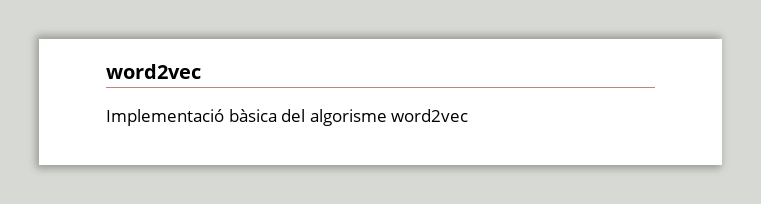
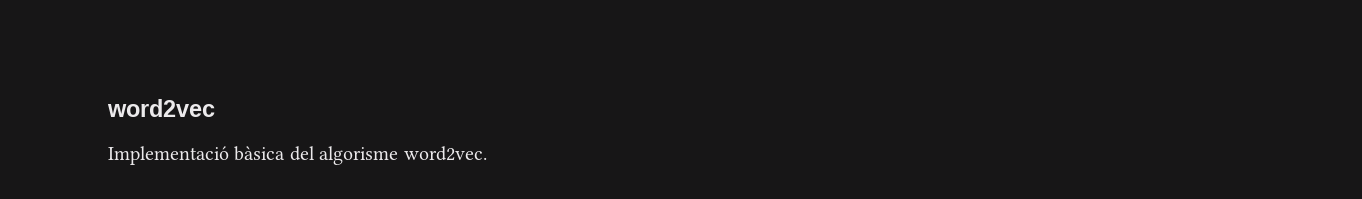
[391,109,469,122] word2vec -> [403,146,487,161] word2vec.

